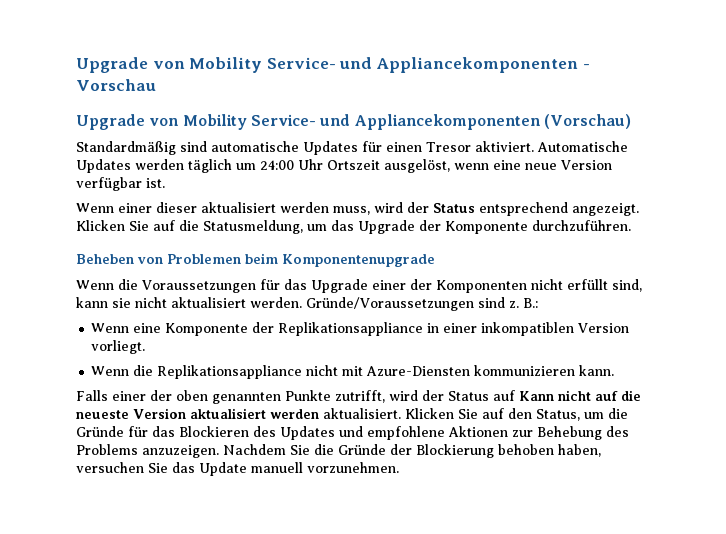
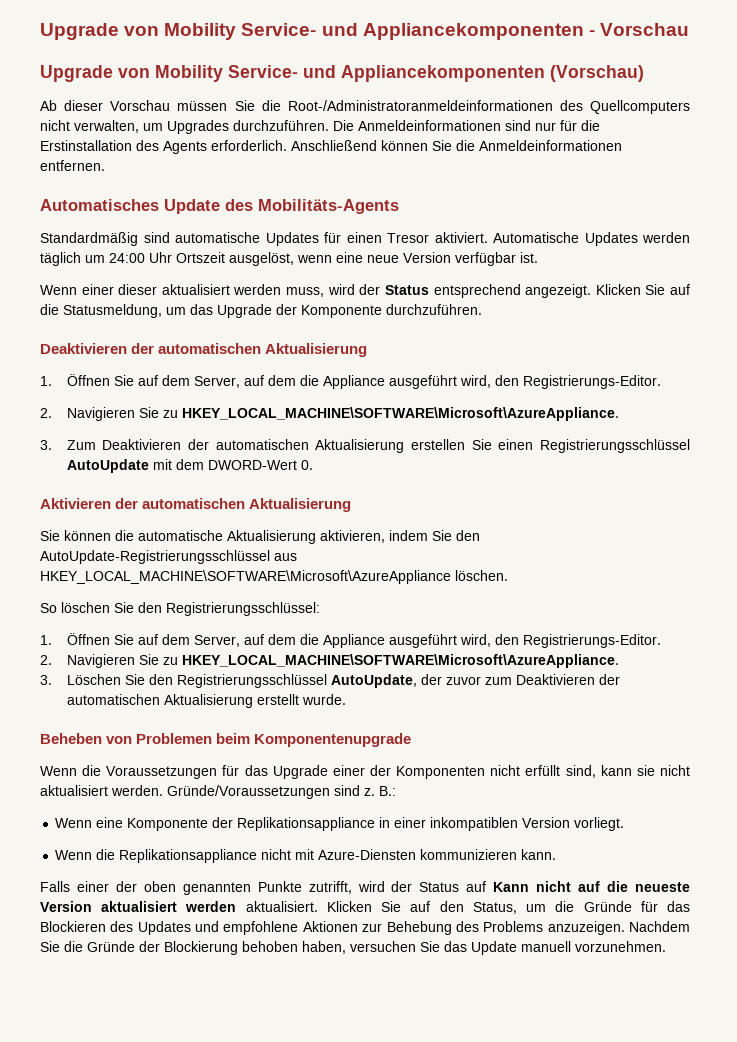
(631, 121) none -> [40,100,690,114] [40,120,600,134] [40,140,622,154] [40,160,105,171] [40,199,399,214] // Ab dieser Vorschau müssen Sie die Root-/Administratoranmeldeinformationen des Quellcomputers nicht verwalten, um Upgrades durchzuführen. Die Anmeldeinformationen sind nur für die Erstinstallation des Agents erforderlich. Anschließend können Sie die Anmeldeinformationen entfernen. // Automatisches Update des Mobilitäts-Agents
(631, 225) none -> [40,343,368,357] [40,374,661,389] [40,407,619,421] [40,439,691,453] [66,459,313,473] [40,498,352,512] [40,530,480,544] [40,550,297,564] [40,570,508,584] [40,602,320,616] [40,633,661,648] [40,654,619,668] [40,674,620,688] [66,694,346,708] // Deaktivieren der automatischen Aktualisierung // 1. Öffnen Sie auf dem Server, auf dem die Appliance ausgeführt wird, den Registrierungs-Editor. // 2. Navigieren Sie zu HKEY_LOCAL_MACHINE\SOFTWARE\Microsoft\AzureAppliance. // 3. Zum Deaktivieren der automatischen Aktualisierung erstellen Sie einen Registrierungsschlüssel AutoUpdate mit dem DWORD-Wert 0. // Aktivieren der automatischen Aktualisierung // Sie können die automatische Aktualisierung aktivieren, indem Sie den AutoUpdate-Registrierungsschlüssel aus HKEY_LOCAL_MACHINE\SOFTWARE\Microsoft\AzureAppliance löschen. // So löschen Sie den Registrierungsschlüssel: // 1. Öffnen Sie auf dem Server, auf dem die Appliance ausgeführt wird, den Registrierungs-Editor. // 2. Navigieren Sie zu HKEY_LOCAL_MACHINE\SOFTWARE\Microsoft\AzureAppliance. // 3. Löschen Sie den Registrierungsschlüssel AutoUpdate, der zuvor zum Deaktivieren der automatischen Aktualisierung erstellt wurde.

